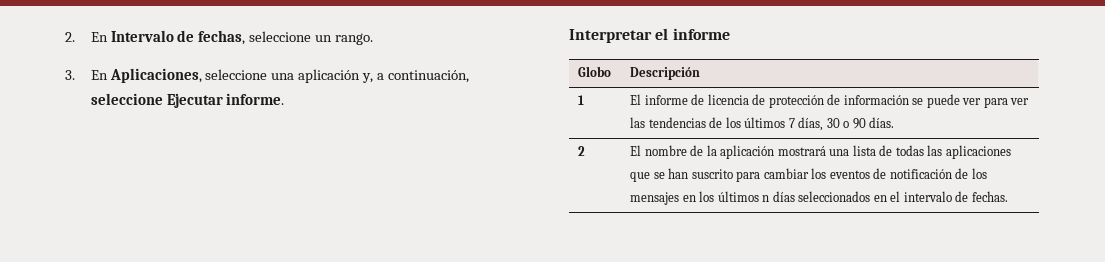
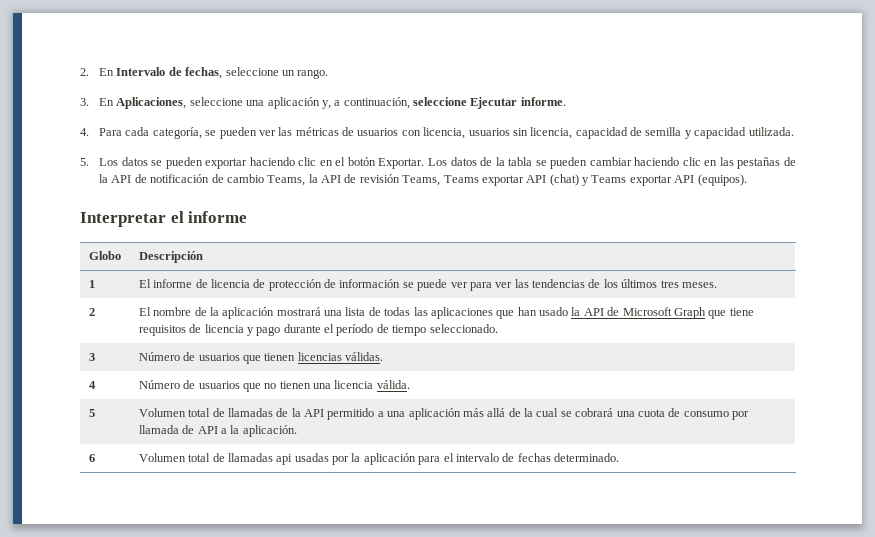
(285, 99) none -> [80,127,794,139] [80,157,796,169] [99,174,747,186] // 4. Para cada categoría, se pueden ver las métricas de usuarios con licencia, usuarios sin licencia, capacidad de semilla y capacidad utilizada. // 5. Los datos se pueden exportar haciendo clic en el botón Exportar. Los datos de la tabla se pueden cambiar haciendo clic en las pestañas de la API de notificación de cambio Teams, la API de revisión Teams, Teams exportar API (chat) y Teams exportar API (equipos).
[788,117,895,131] 7 días, 30 o 90 días. -> [660,280,717,288] tres meses.
[653,168,987,182] [630,191,887,205] se han suscrito para cambiar los eventos de notificación de los mensajes en los últimos n días seleccionados en -> [517,307,754,319] [138,324,498,336] [88,353,95,361] [138,352,384,364] [88,381,96,389] [138,380,410,392] [88,409,95,417] [138,408,750,420] [138,425,297,437] [88,454,95,462] [138,453,441,465] han usado la API de Microsoft Graph que tiene requisitos de licencia y pago durante el período de tiempo seleccionado. // 3 | Número de usuarios que tienen licencias válidas. // 4 | Número de usuarios que no tienen una licencia válida. // 5 | Volumen total de llamadas de la API permitido a una aplicación más allá de la cual se cobrará una cuota de consumo por llamada de API a la aplicación. // 6 | Volumen total de llamadas api usadas por la aplicación para
[971,191,1008,202] fechas. -> [517,453,620,462] fechas determinado.

